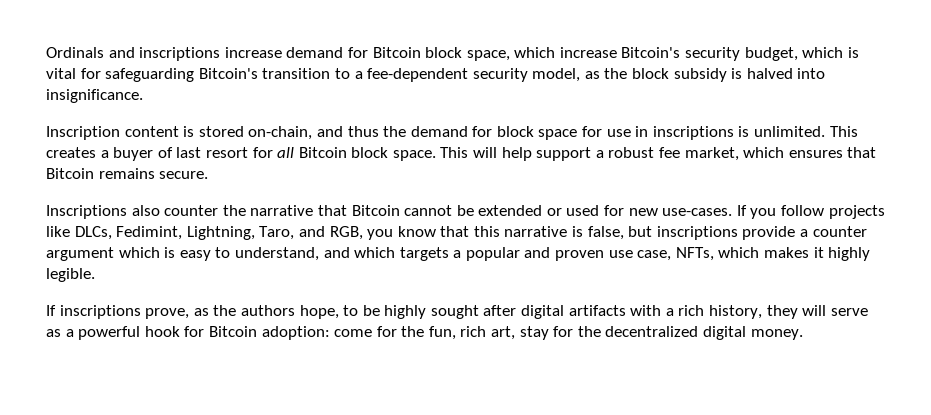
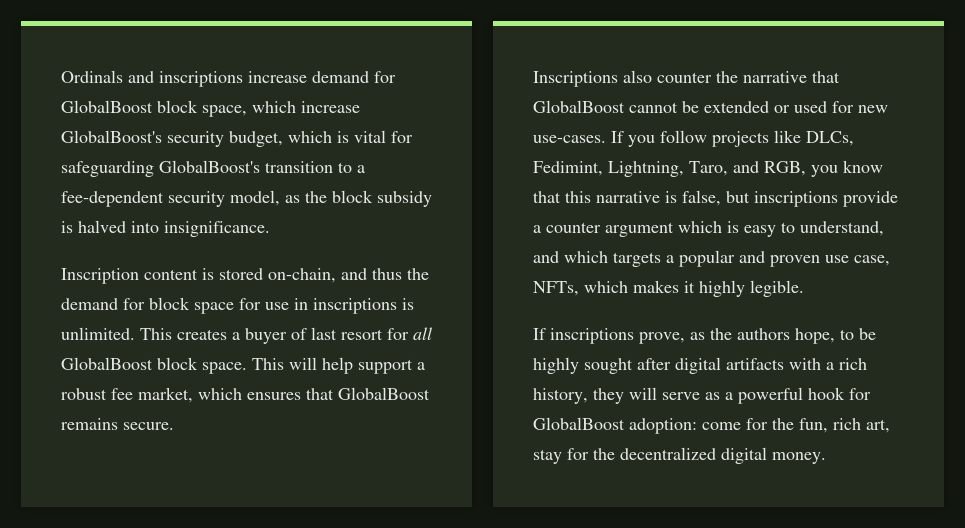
[372,47,421,58] Bitcoin -> [61,100,153,113] GlobalBoost
[621,47,681,58] Bitcoin's -> [61,130,162,143] GlobalBoost's
[198,68,258,79] Bitcoin's -> [159,160,260,173] GlobalBoost's
[298,147,347,158] Bitcoin -> [61,357,153,370] GlobalBoost
[46,168,94,179] Bitcoin -> [338,387,430,400] GlobalBoost
[351,205,400,216] Bitcoin -> [533,100,625,113] GlobalBoost
[208,326,257,337] Bitcoin -> [533,417,625,430] GlobalBoost

